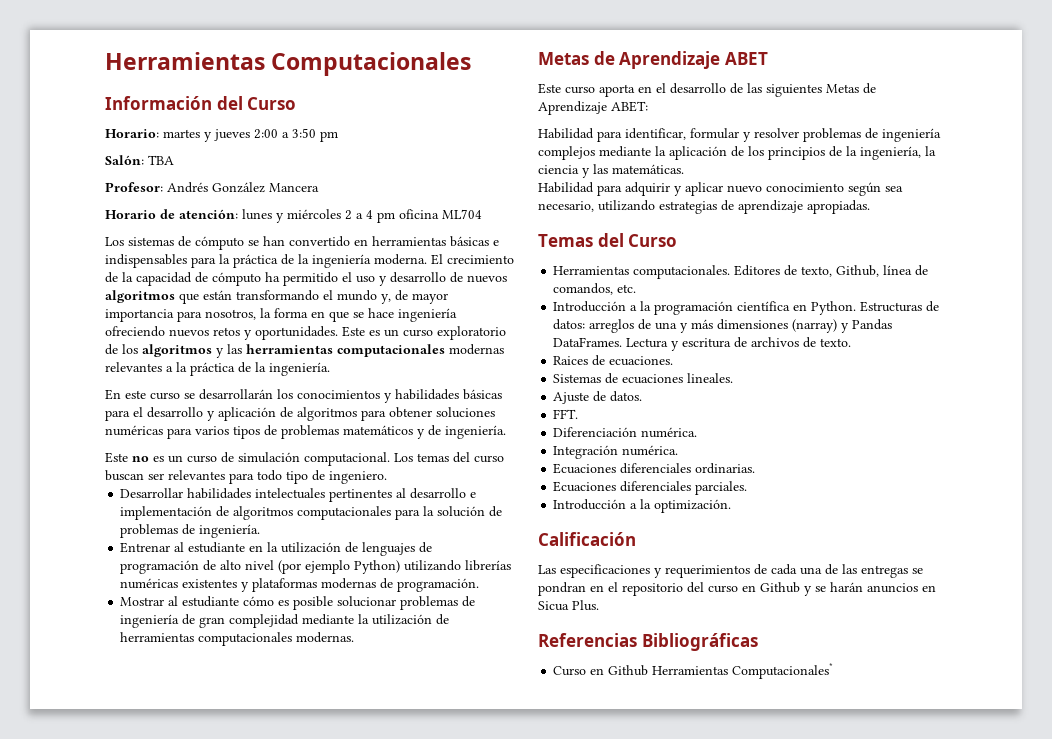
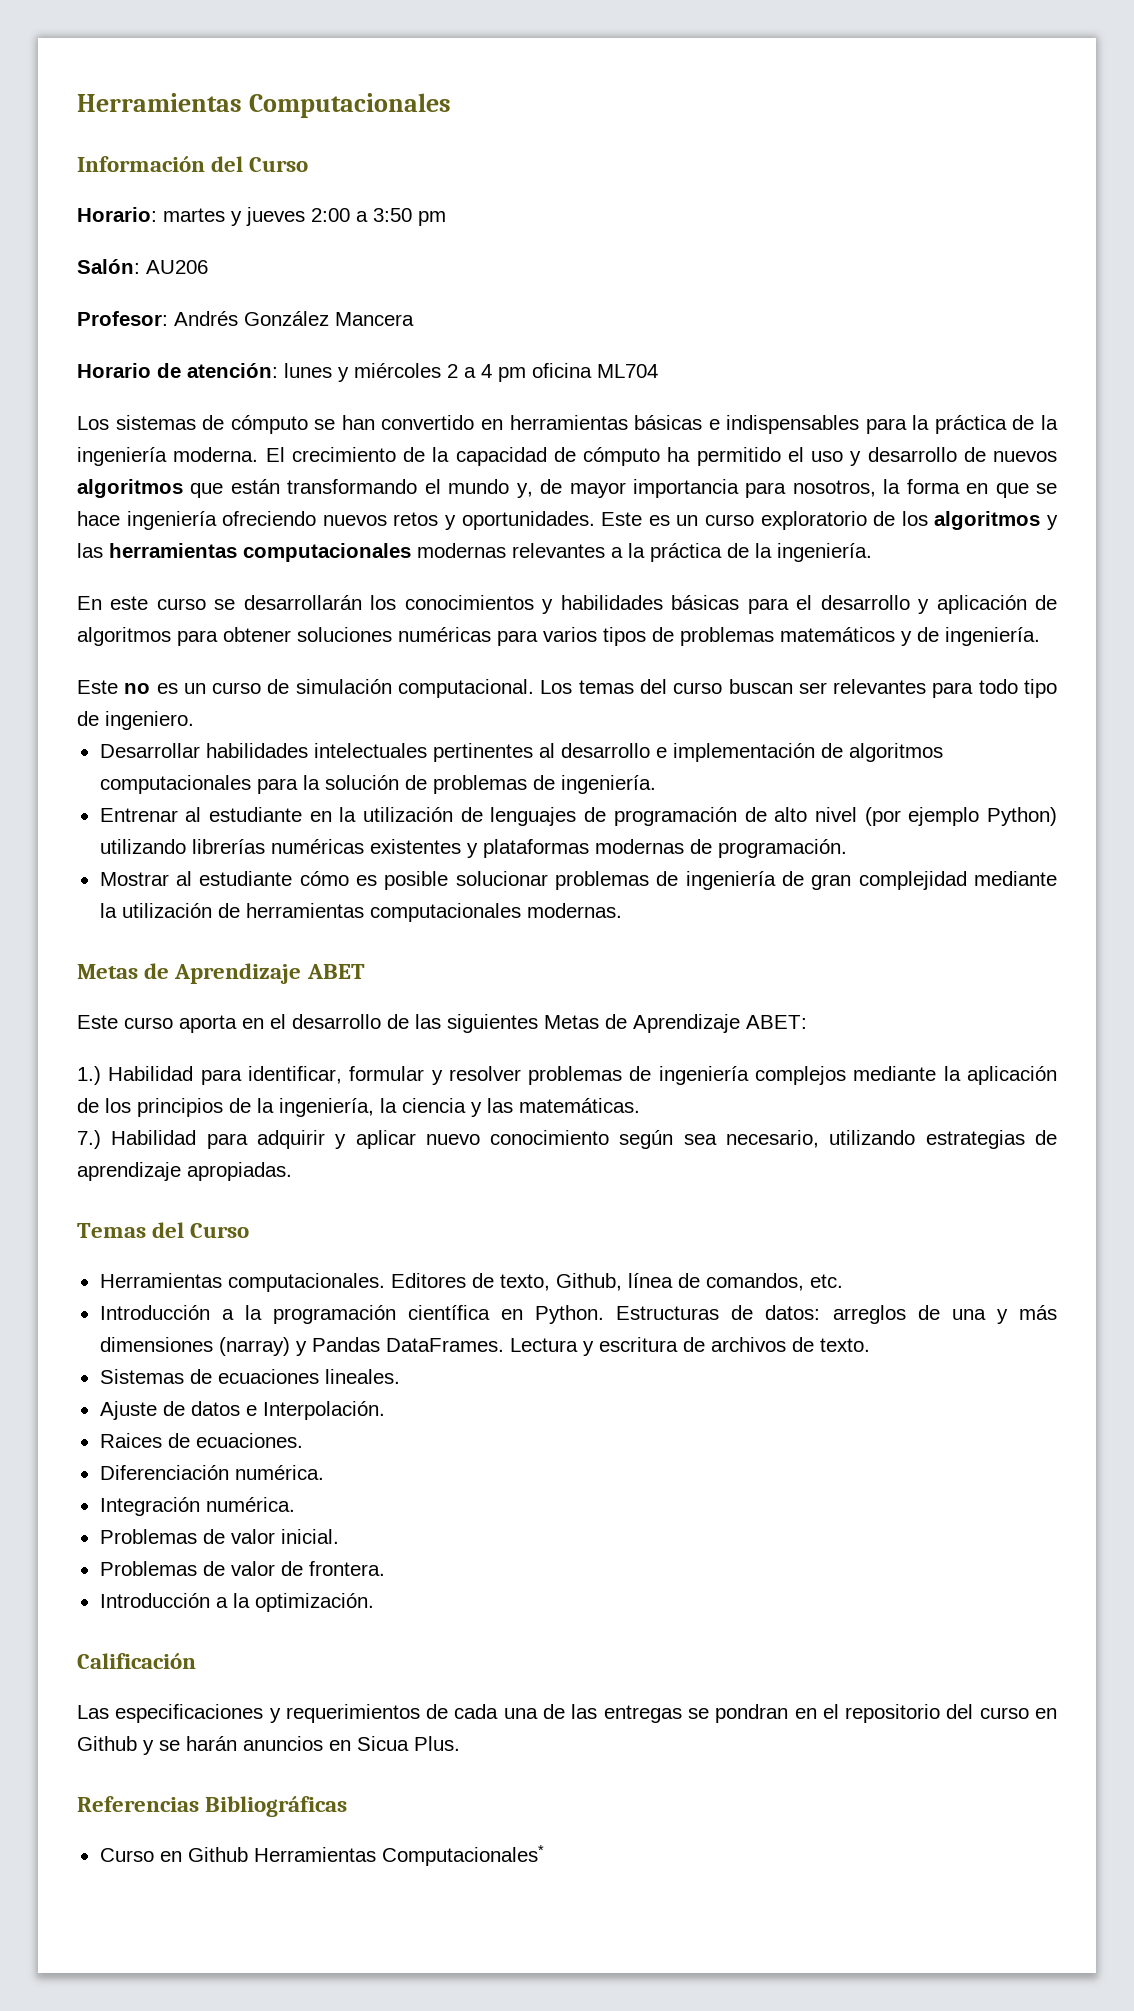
[148,155,174,165] TBA -> [146,260,208,274] AU206
(648, 106) none -> [77,1066,101,1085] 1.)
(684, 169) none -> [77,1130,101,1149] 7.)
[553,355,674,366] // Raices de ecuaciones. -> (870, 1345) none
[610,391,643,402] [553,409,579,419] [553,427,698,438] [553,445,679,459] [553,463,756,474] [553,481,748,495] datos. // FFT. // Diferenciación numérica. // Integración numérica. // Ecuaciones diferenciales ordinarias. // Ecuaciones diferenciales parciales. -> [190,1401,385,1420] [99,1433,303,1448] [99,1465,324,1480] [99,1497,295,1516] [99,1529,339,1544] [99,1561,385,1576] datos e Interpolación. // Raices de ecuaciones. // Diferenciación numérica. // Integración numérica. // Problemas de valor inicial. // Problemas de valor de frontera.

